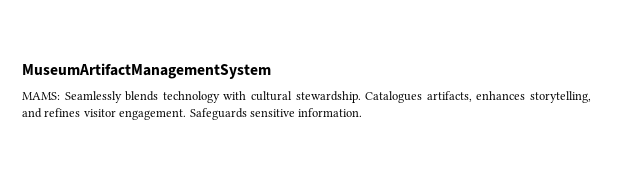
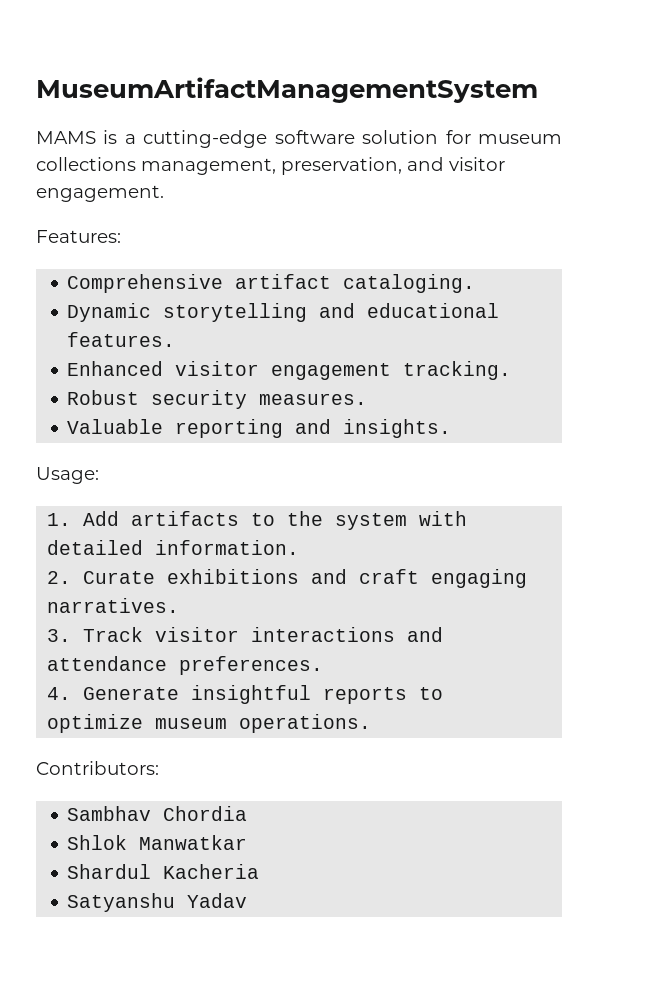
[22,91,592,103] [22,108,363,120] MAMS: Seamlessly blends technology with cultural stewardship. Catalogues artifacts, enhances storytelling, and refines visitor engagement. Safeguards sensitive information. -> [36,130,562,148] [36,157,505,175] [36,185,164,202] [36,230,121,243] [67,274,476,293] [67,303,500,322] [67,332,176,347] [67,361,512,380] [67,390,368,409] [67,419,452,438] [36,467,99,484] [47,511,468,530] [47,540,300,555] [47,569,528,588] [47,598,180,613] [47,627,444,642] [47,656,324,675] [47,685,444,704] [47,714,372,733] [36,761,159,775] [67,806,248,821] [67,835,248,850] [67,864,260,879] [67,893,248,912] MAMS is a cutting-edge software solution for museum collections management, preservation, and visitor engagement. // Features: // Comprehensive artifact cataloging. // Dynamic storytelling and educational features. // Enhanced visitor engagement tracking. // Robust security measures. // Valuable reporting and insights. // Usage: // 1. Add artifacts to the system with detailed information. // 2. Curate exhibitions and craft engaging narratives. // 3. Track visitor interactions and attendance preferences. // 4. Generate insightful reports to optimize museum operations. // Contributors: // Sambhav Chordia // Shlok Manwatkar // Shardul Kacheria // Satyanshu Yadav

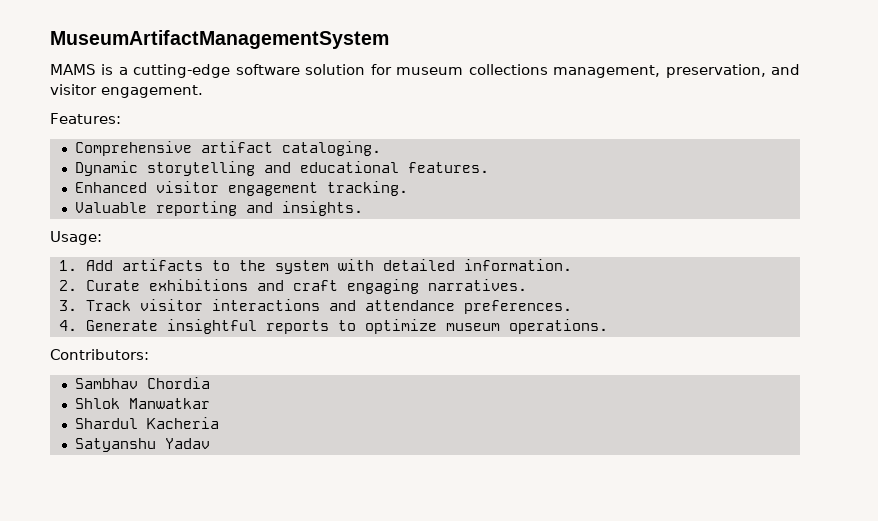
[67,390,368,409] // Robust security measures. -> (408, 188) none

